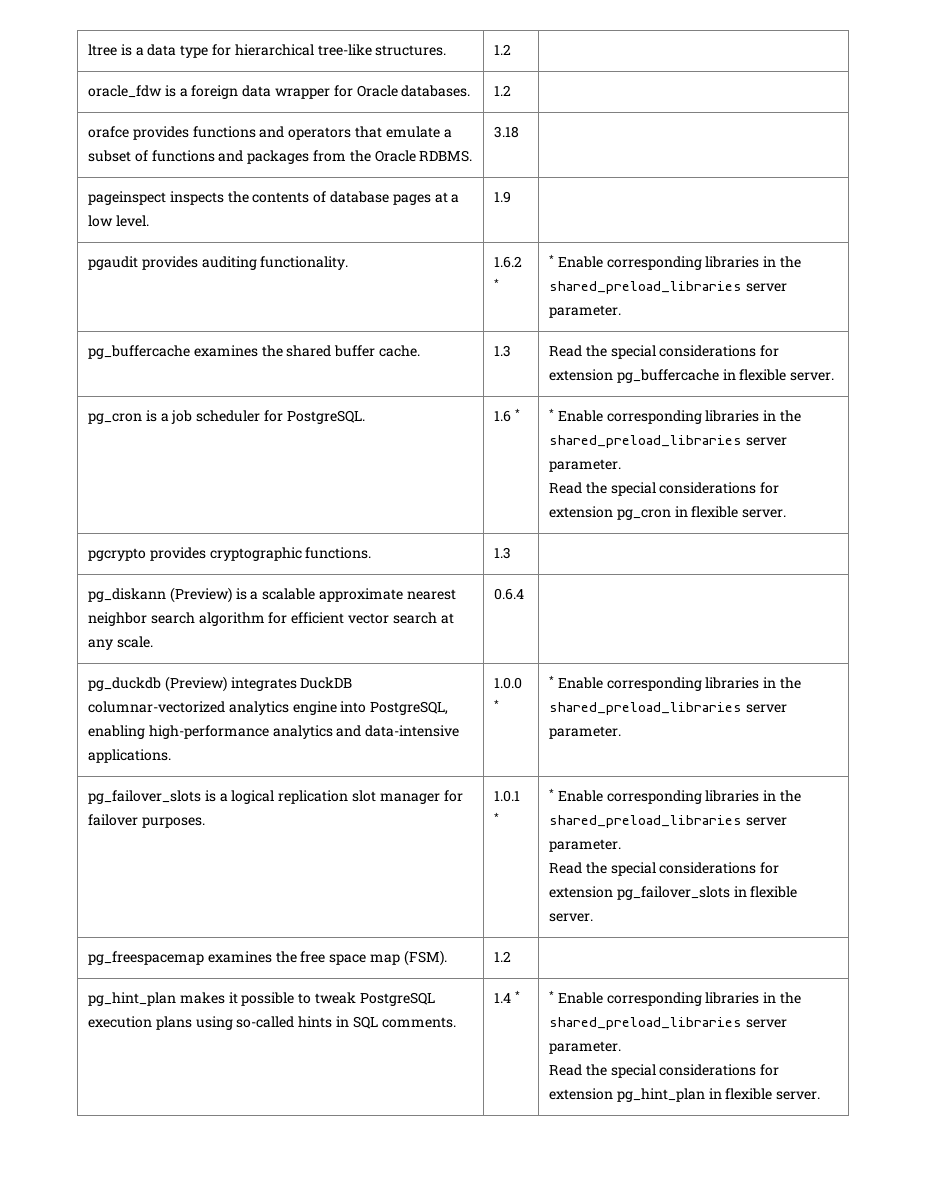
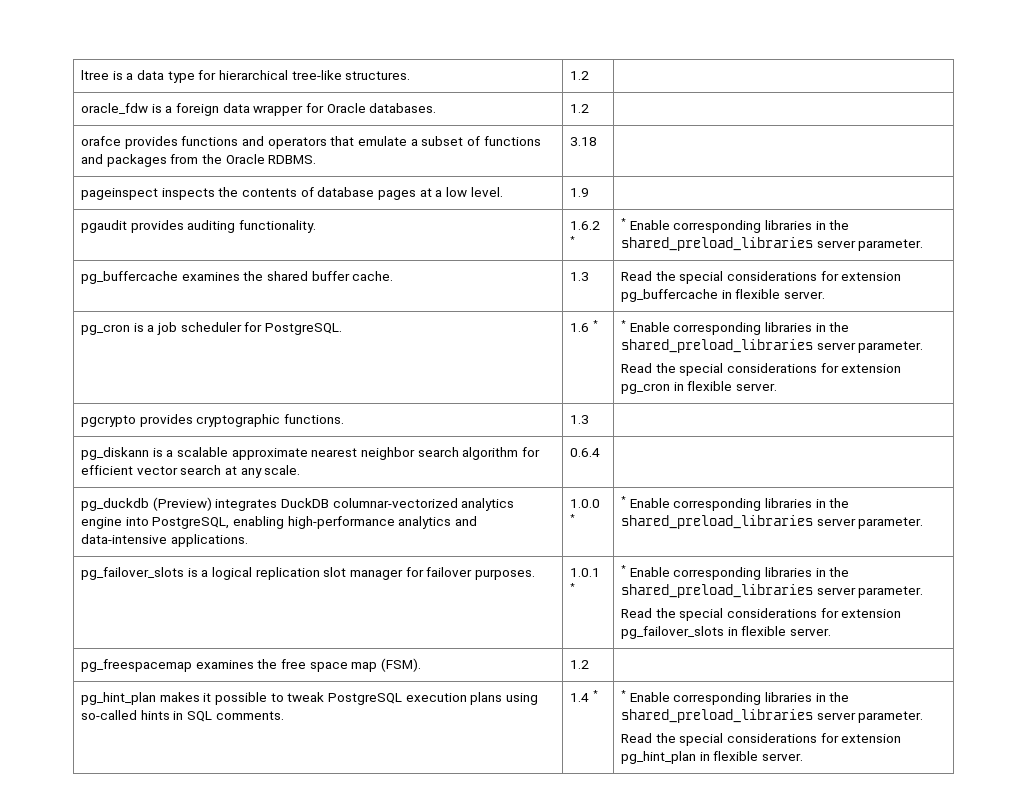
[169,587,232,603] (Preview) -> (150, 453) none

